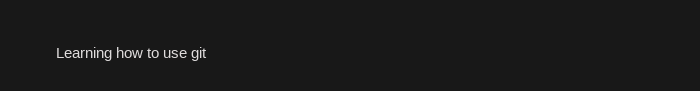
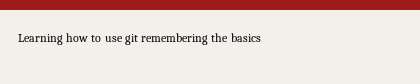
(208, 54) none -> [141,33,261,45] remembering the basics

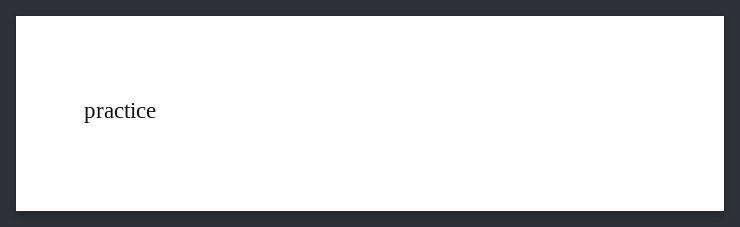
[18,33,261,45] Learning how to use git remembering the basics -> [84,103,156,123] practice

